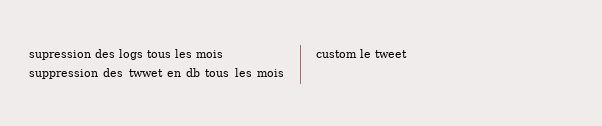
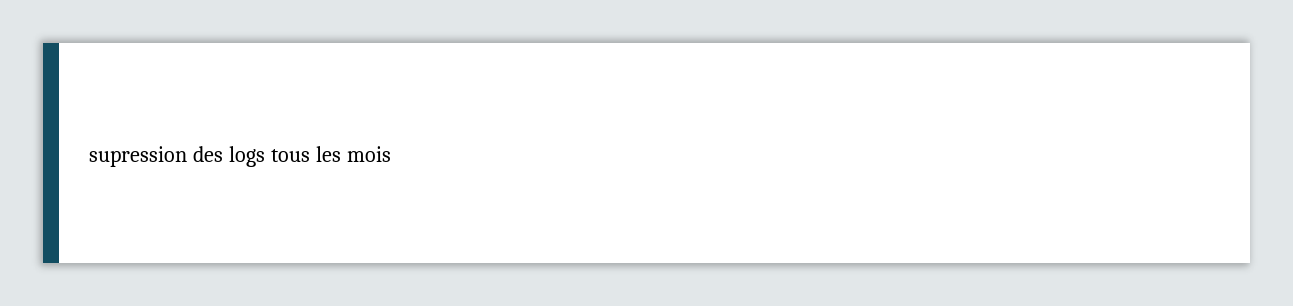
[29,68,284,79] [316,49,407,58] suppression des twwet en db tous les mois custom le tweet -> (391, 154) none

